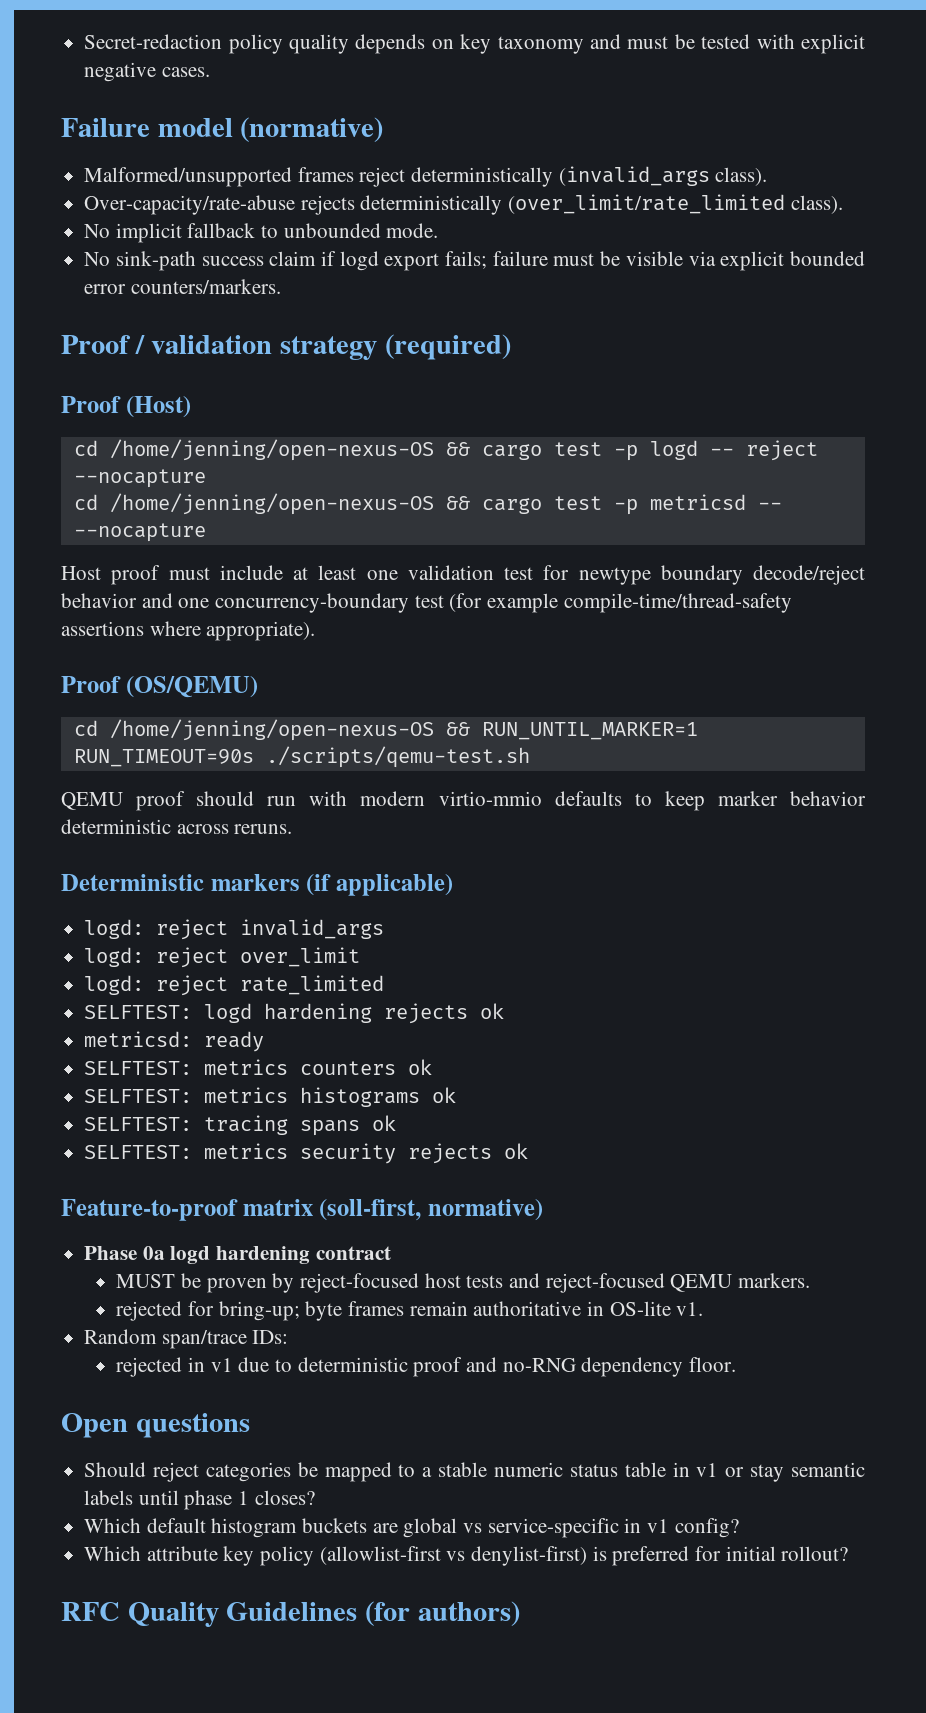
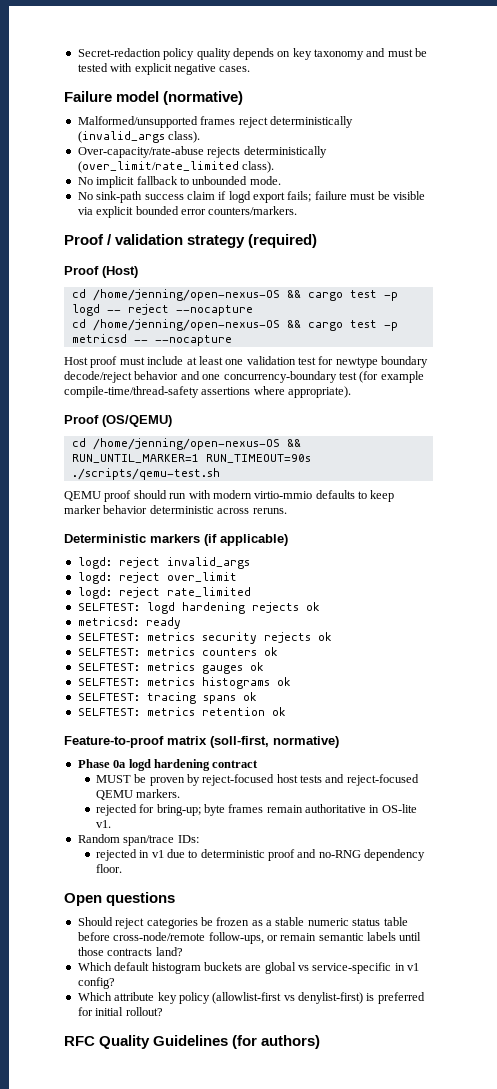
(265, 1041) none -> [77,632,332,644] // SELFTEST: metrics security rejects ok
(433, 1067) none -> [77,662,264,674] // SELFTEST: metrics gauges ok
[300,1143,493,1164] security rejects -> [201,707,265,716] retention
[324,1462,416,1482] mapped to -> [216,917,263,926] frozen as
[672,1462,866,1482] [84,1490,315,1510] in v1 or stay semantic labels until phase 1 closes? -> [77,932,422,944] [77,947,183,956] before cross-node/remote follow-ups, or remain semantic labels until those contracts land?

